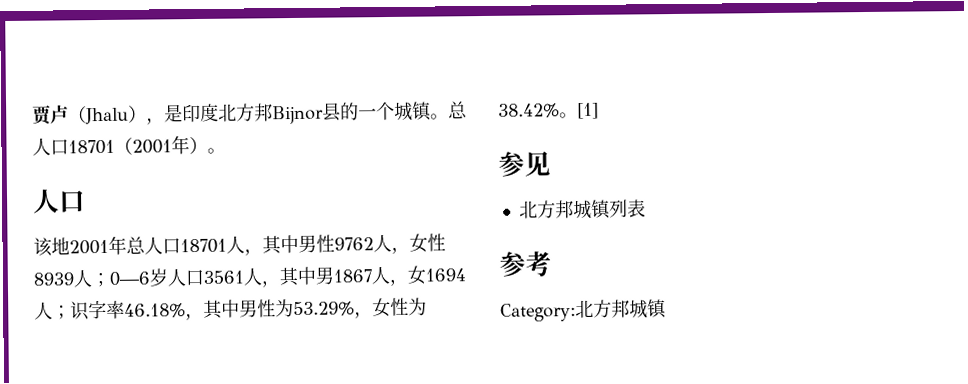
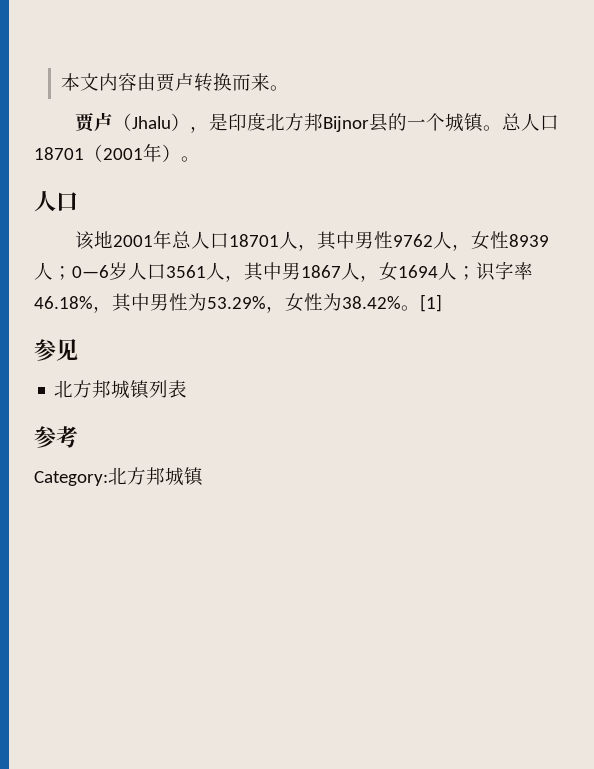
(32, 114) none -> [61,73,290,92] 本文内容由贾卢转换而来。 //

